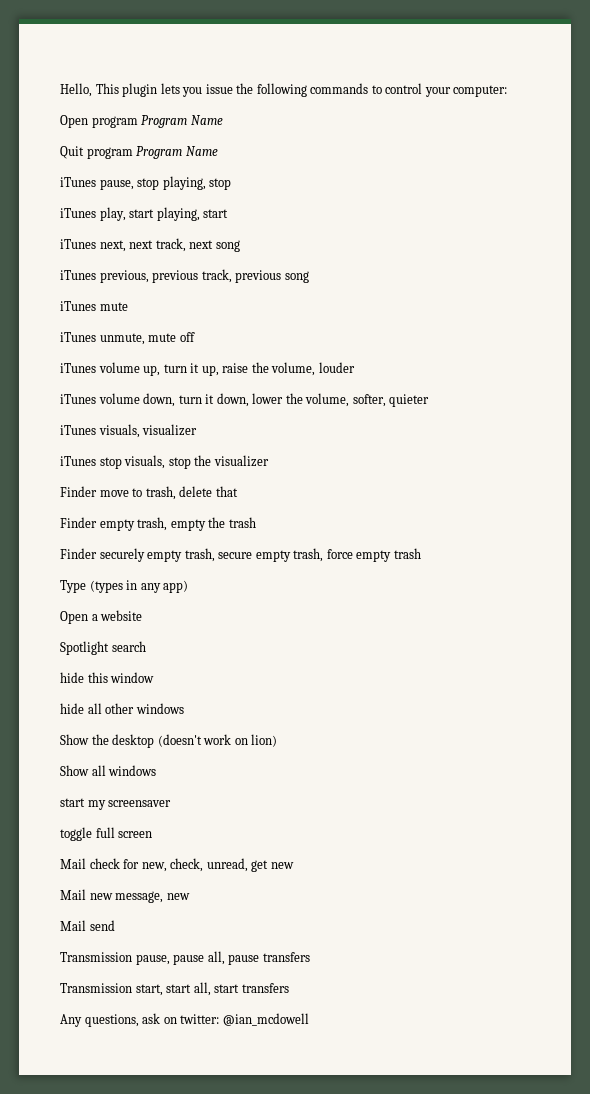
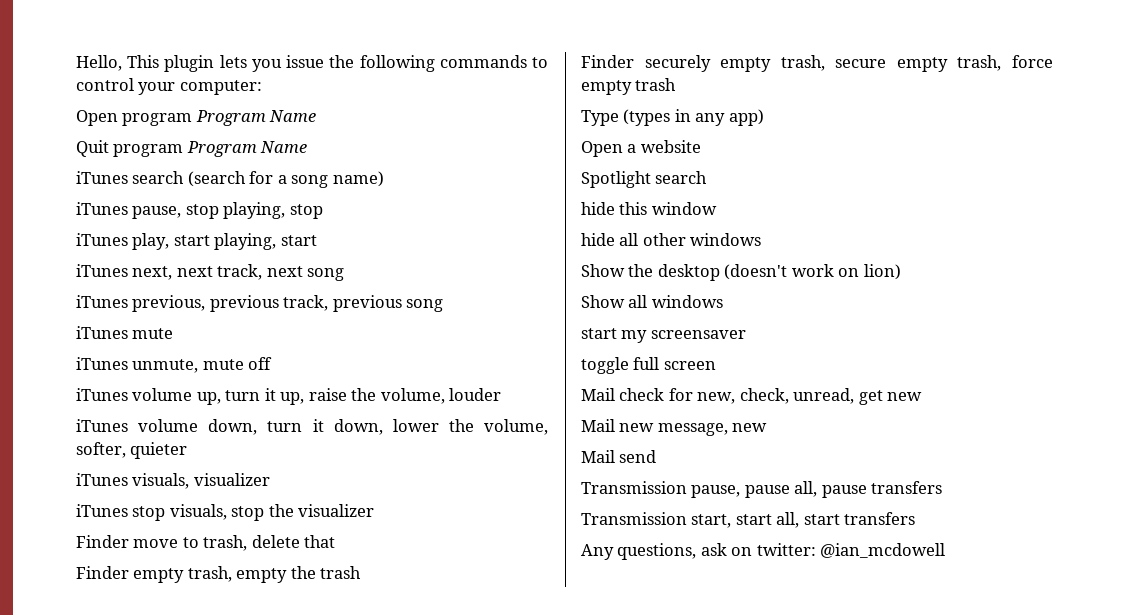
(218, 151) none -> [76,171,384,188] // iTunes search (search for a song name)

